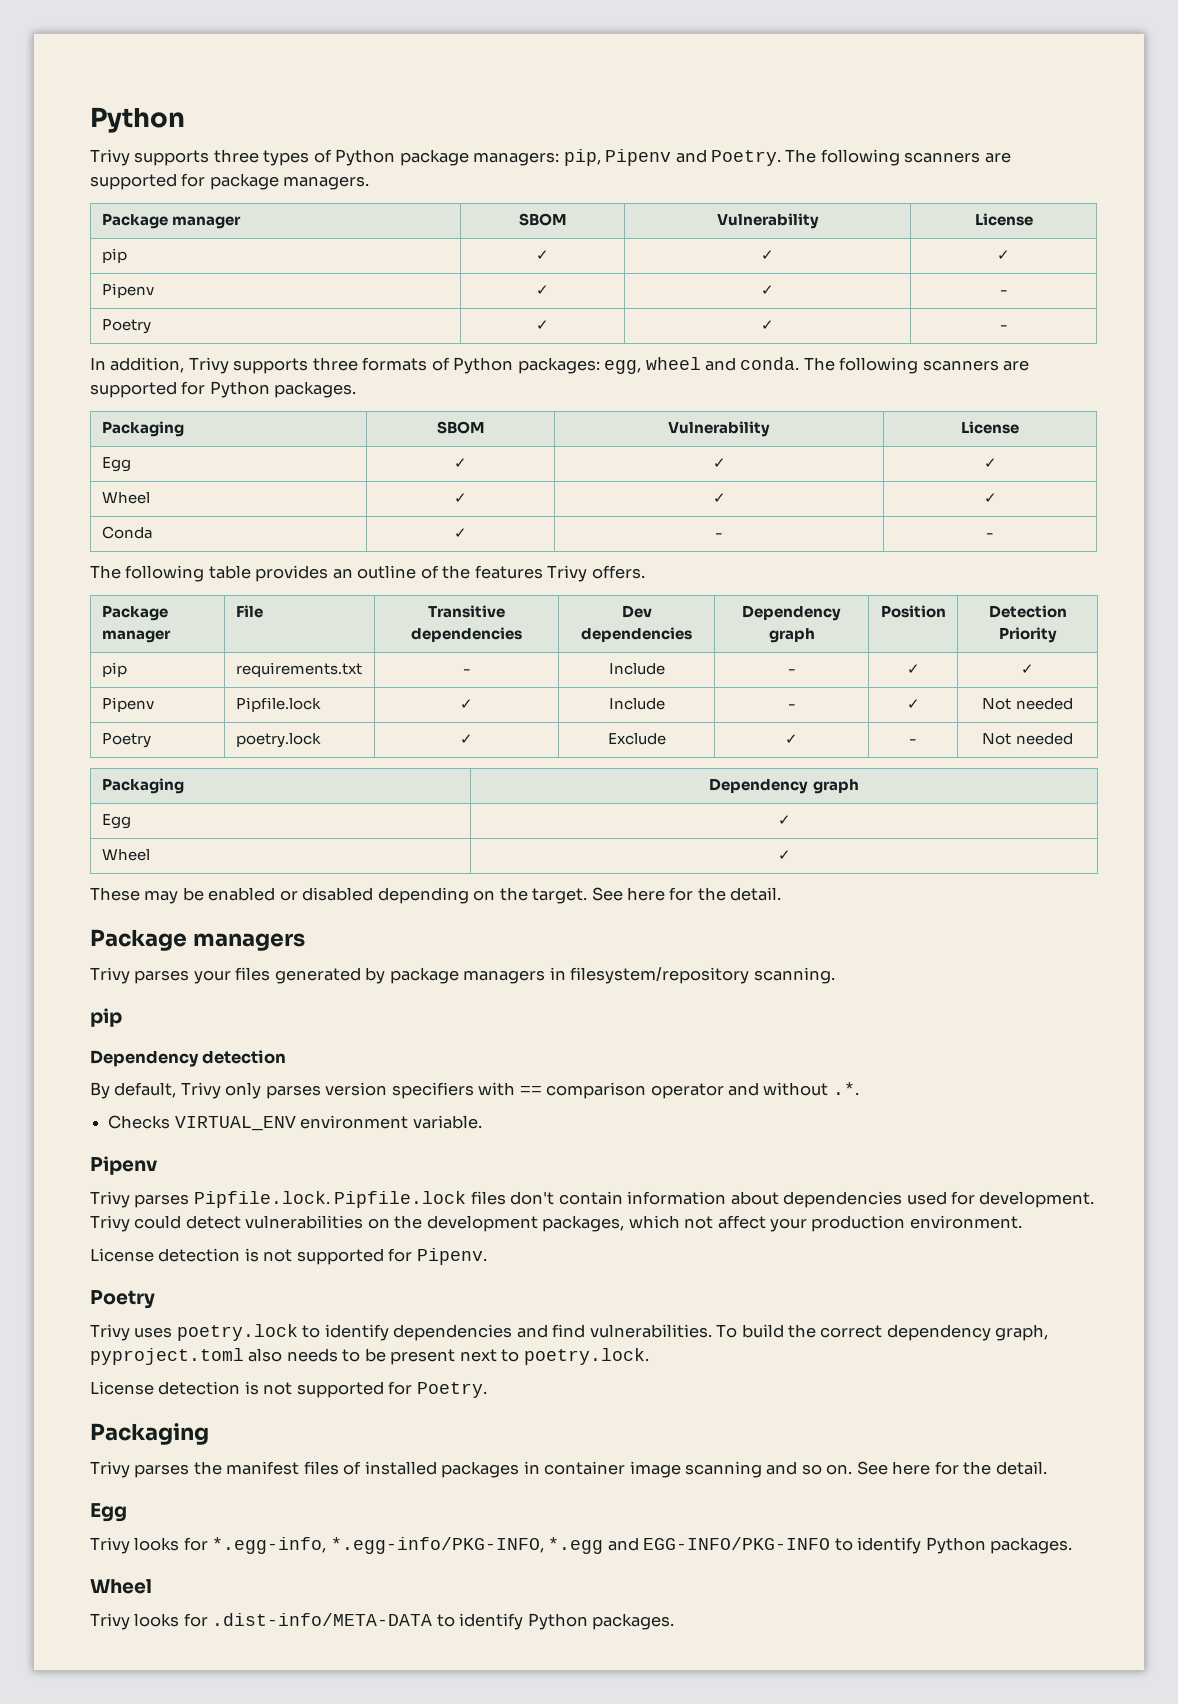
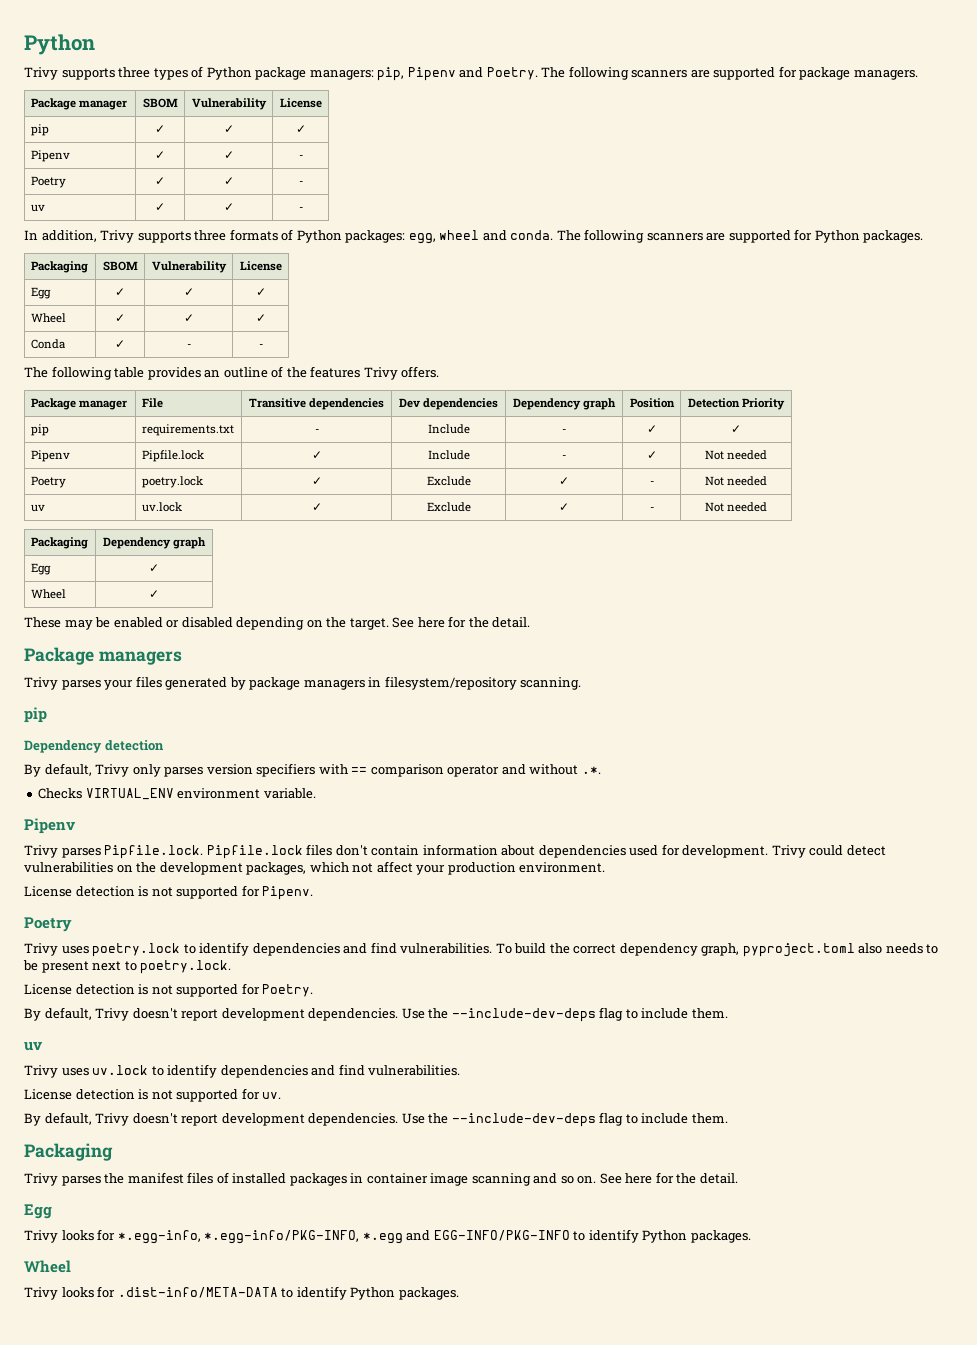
(1008, 327) none -> [30,204,45,212] [155,203,165,211] [223,203,234,211] [298,207,303,211] // uv | ✓ | ✓ | -
(1073, 739) none -> [30,504,45,512] [141,502,182,512] [311,503,322,511] [426,502,471,512] [559,503,569,511] [649,507,654,511] [704,502,768,512] // uv | uv.lock | ✓ | Exclude | ✓ | - | Not needed
(487, 1390) none -> [24,1007,728,1022] [24,1042,43,1051] [24,1064,461,1078] [24,1088,282,1102] [24,1112,728,1127] // By default, Trivy doesn't report development dependencies. Use the --include-dev-deps flag to include them. // uv // Trivy uses uv.lock to identify dependencies and find vulnerabilities. // License detection is not supported for uv. // By default, Trivy doesn't report development dependencies. Use the --include-dev-deps flag to include them.

